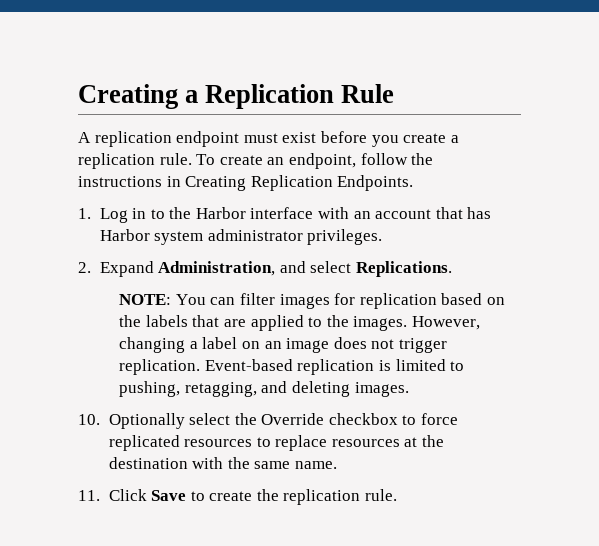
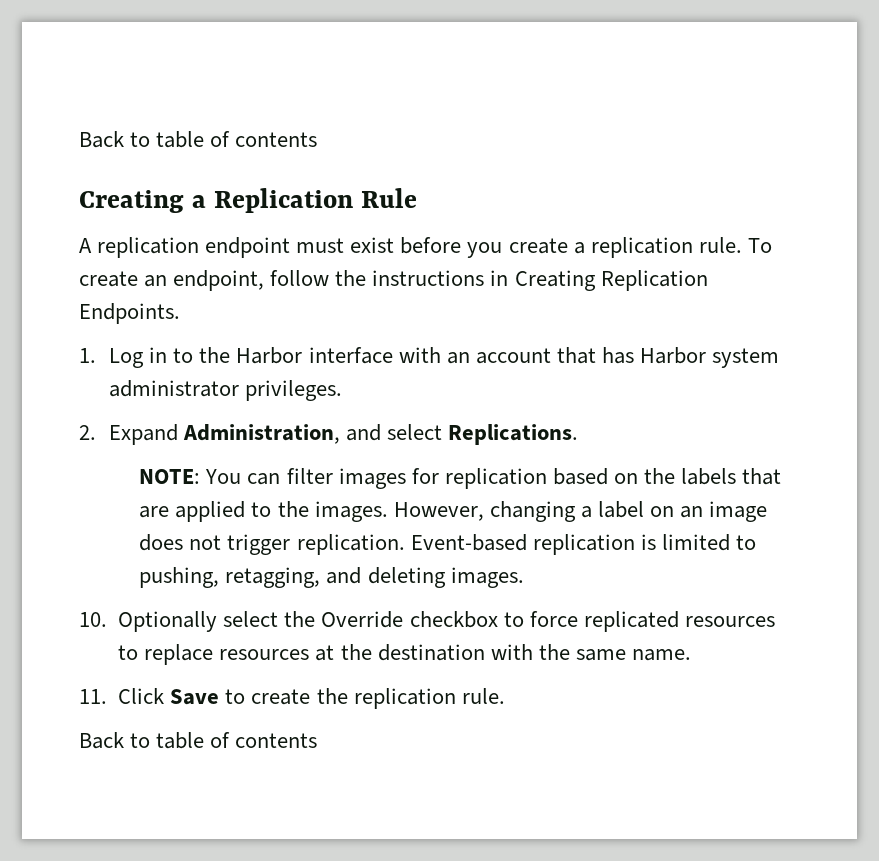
(78, 96) none -> [79,131,318,148] Back to table of contents //
(398, 495) none -> [79,732,318,749] // Back to table of contents

